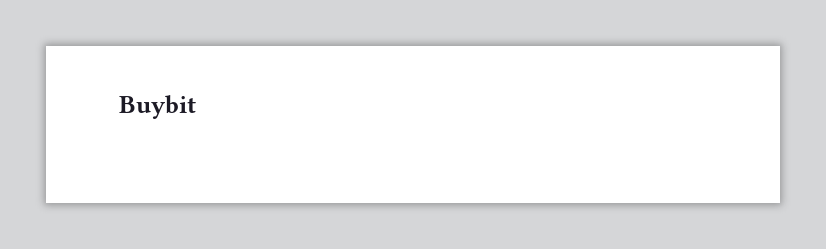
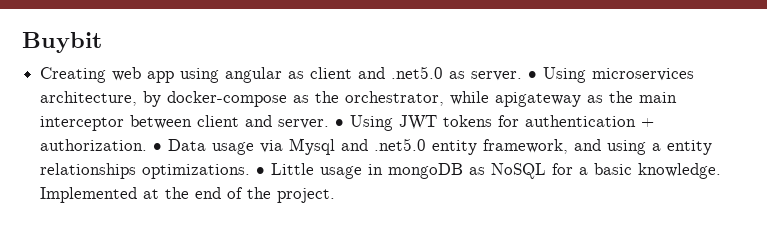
(196, 107) none -> [40,66,695,83] [40,91,678,107] [40,115,655,131] [40,138,713,155] [40,163,722,179] [40,187,336,203] // Creating web app using angular as client and .net5.0 as server. • Using microservices architecture, by docker-compose as the orchestrator, while apigateway as the main interceptor between client and server. • Using JWT tokens for authentication + authorization. • Data usage via Mysql and .net5.0 entity framework, and using a entity relationships optimizations. • Little usage in mongoDB as NoSQL for a basic knowledge. Implemented at the end of the project.

